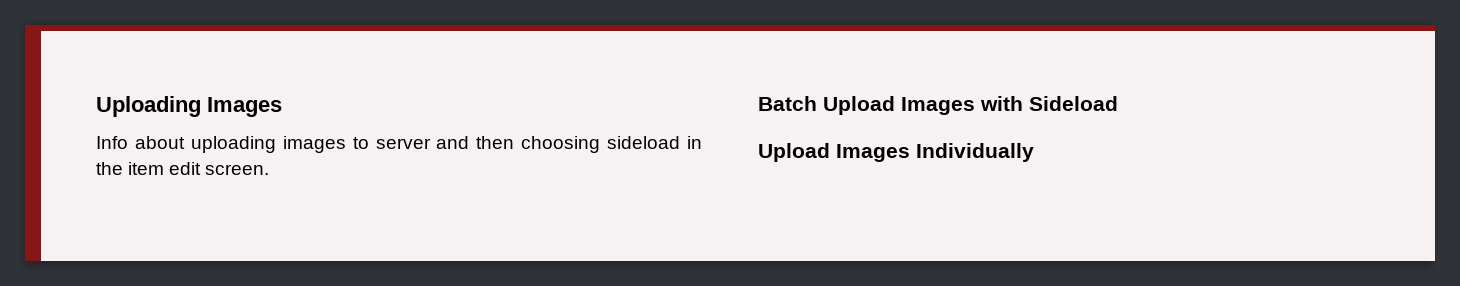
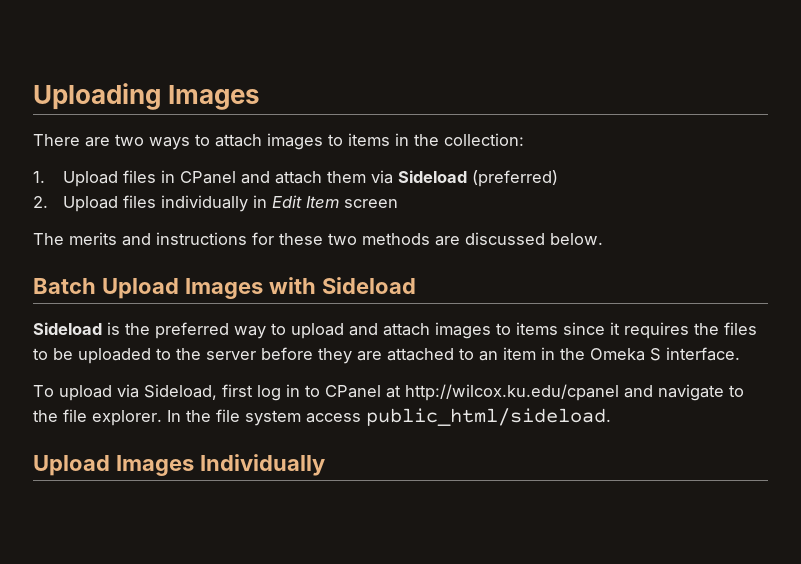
[96,136,702,153] [96,162,270,175] Info about uploading images to server and then choosing sideload in the item edit screen. -> [33,133,524,150] [33,170,559,187] [33,195,399,212] [33,232,603,246] There are two ways to attach images to items in the collection: // 1. Upload files in CPanel and attach them via Sideload (preferred) // 2. Upload files individually in Edit Item screen // The merits and instructions for these two methods are discussed below.
(1118, 103) none -> [33,322,757,339] [33,347,740,364] [33,384,744,401] [33,408,611,426] // Sideload is the preferred way to upload and attach images to items since it requires the files to be uploaded to the server before they are attached to an item in the Omeka S interface. // To upload via Sideload, first log in to CPanel at http://wilcox.ku.edu/cpanel and navigate to the file explorer. In the file system access public_html/sideload.

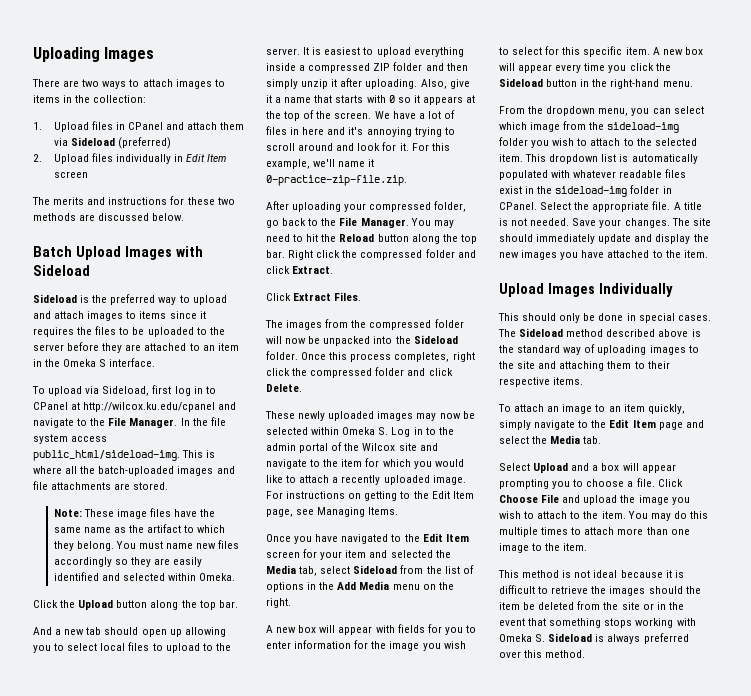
[63,409,162,426] file explorer. -> [108,417,178,428] File Manager.
[366,408,611,426] [33,454,325,476] public_html/sideload. // Upload Images Individually -> [33,450,216,461] [33,466,235,476] [33,481,169,490] [53,508,216,519] [53,524,226,533] [53,540,240,551] [53,557,203,567] [53,572,236,581] [33,600,238,610] [33,627,226,637] [33,642,231,653] [266,47,464,57] [266,62,468,73] [266,78,470,89] [266,95,476,105] [266,110,455,121] [266,126,455,137] [266,142,450,151] [266,159,375,169] [266,175,407,186] [266,201,467,212] [266,217,454,228] [266,234,477,244] [266,249,476,260] [266,266,334,274] [266,292,362,301] [265,319,464,330] [266,335,458,346] [266,351,475,362] [266,367,453,378] [266,384,302,392] [265,411,475,421] [266,427,454,437] [266,442,438,453] [266,458,464,469] [266,475,466,485] [266,491,474,501] [266,507,399,517] [266,533,469,544] [266,549,451,560] [266,565,474,576] [266,581,454,592] [266,598,291,608] [266,624,476,635] [266,640,466,651] [499,46,703,57] [499,63,671,73] [499,78,693,89] [499,106,704,116] [499,121,680,133] [499,137,697,148] [499,154,698,164] [499,169,687,180] [499,185,672,197] [499,201,702,212] [499,218,711,228] [499,234,709,244] [499,250,708,260] [499,283,673,297] [498,313,711,323] [498,328,701,337] [499,344,699,355] [499,361,670,371] [499,377,584,387] [498,404,685,414] [499,419,704,430] [499,435,602,444] [499,463,676,473] [499,478,683,489] [499,494,690,505] [499,511,708,521] [499,527,690,537] [499,543,588,553] [498,570,684,578] [499,585,701,596] [499,601,684,610] [499,618,696,628] [499,633,689,644] [499,650,586,658] public_html/sideload-img. This is where all the batch-uploaded images and file attachments are stored. // Note: These image files have the same name as the artifact to which they belong. You must name new files accordingly so they are easily identified and selected within Omeka. // Click the Upload button along the top bar. // And a new tab should open up allowing you to select local files to upload to the server. It is easiest to upload everything inside a compressed ZIP folder and then simply unzip it after uploading. Also, give it a name that starts with 0 so it appears at the top of the screen. We have a lot of files in here and it's annoying trying to scroll around and look for it. For this example, we'll name it 0-practice-zip-file.zip. // After uploading your compressed folder, go back to the File Manager. You may need to hit the Reload button along the top bar. Right click the compressed folder and click Extract. // Click Extract Files. // The images from the compressed folder will now be unpacked into the Sideload folder. Once this process completes, right click the compressed folder and click Delete. // These newly uploaded images may now be selected within Omeka S. Log in to the admin portal of the Wilcox site and navigate to the item for which you would like to attach a recently uploaded image. For instructions on getting to the Edit Item page, see Managing Items. // Once you have navigated to the Edit Item screen for your item and selected the Media tab, select Sideload from the list of options in the Add Media menu on the right. // A new box will appear with fields for you to enter information for the image you wish to select for this specific item. A new box will appear every time you click the Sideload button in the right-hand menu. // From the dropdown menu, you can select which image from the sideload-img folder you wish to attach to the selected item. This dropdown list is automatically populated with whatever readable files exist in the sideload-img folder in CPanel. Select the appropriate file. A title is not needed. Save your changes. The site should immediately update and display the new images you have attached to the item. // Upload Images Individually // This should only be done in special cases. The Sideload method described above is the standard way of uploading images to the site and attaching them to their respective items. // To attach an image to an item quickly, simply navigate to the Edit Item page and select the Media tab. // Select Upload and a box will appear prompting you to choose a file. Click Choose File and upload the image you wish to attach to the item. You may do this multiple times to attach more than one image to the item. // This method is not ideal because it is difficult to retrieve the images should the item be deleted from the site or in the event that something stops working with Omeka S. Sideload is always preferred over this method.

